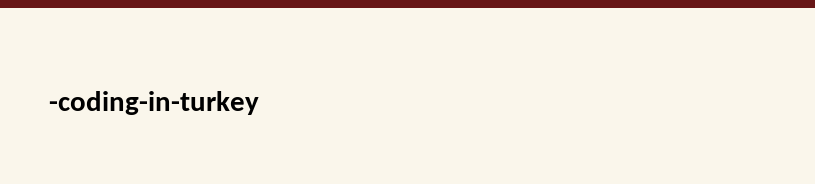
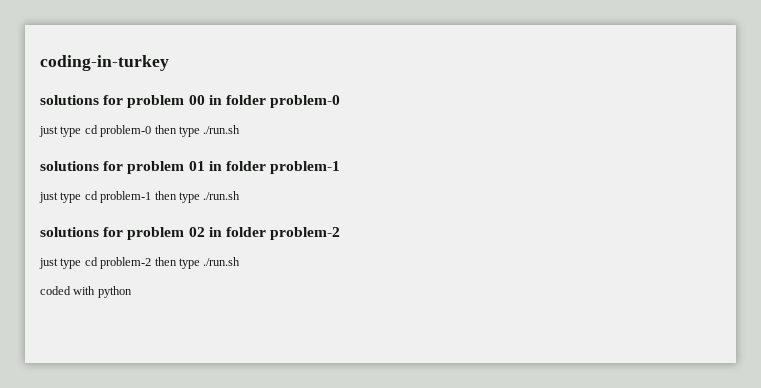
[49,91,259,115] -coding-in-turkey -> [40,55,169,71] [40,95,341,108] [39,125,241,137] [40,161,341,174] [39,191,241,203] [40,227,341,240] [39,257,241,269] [40,286,132,298] coding-in-turkey // solutions for problem 00 in folder problem-0 // just type cd problem-0 then type ./run.sh // solutions for problem 01 in folder problem-1 // just type cd problem-1 then type ./run.sh // solutions for problem 02 in folder problem-2 // just type cd problem-2 then type ./run.sh // coded with python

